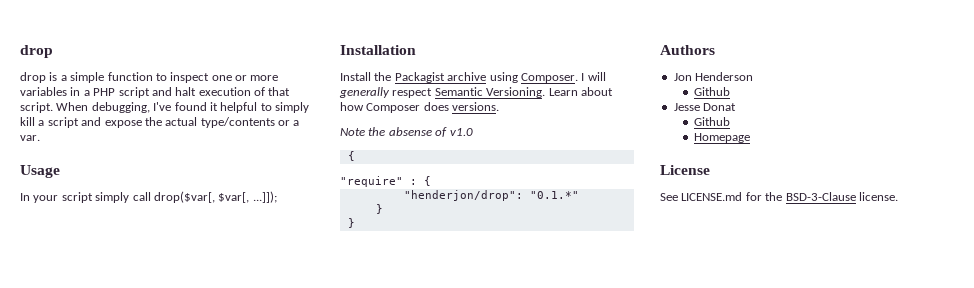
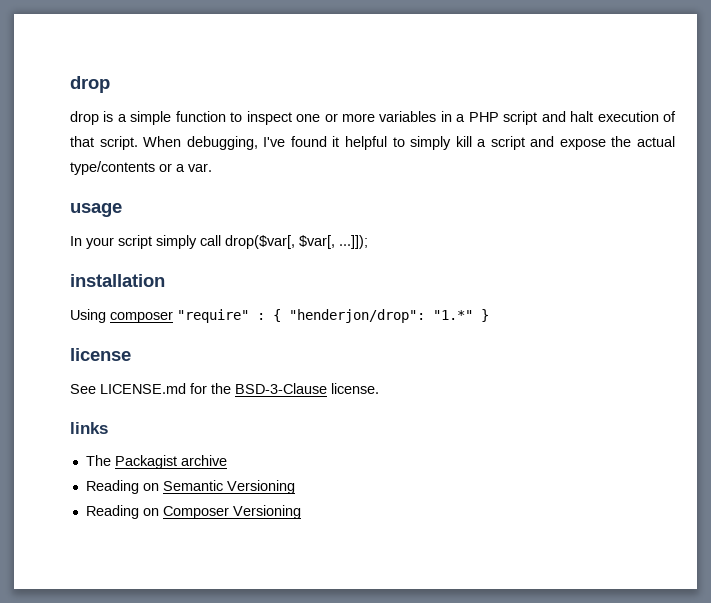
[20,165,60,178] Usage -> [70,203,122,217] usage
[340,45,416,55] [340,72,606,83] [339,87,613,98] [340,102,500,113] [340,127,473,137] [347,151,355,161] Installation // Install the Packagist archive using Composer. I will generally respect Semantic Versioning. Learn about how Composer does versions. // Note the absense of v1.0 // { // -> [70,274,165,287] [70,309,173,323] installation // Using composer
[403,190,579,201] [375,204,383,214] [347,218,355,228] [660,45,715,55] [673,72,754,81] [694,87,731,96] [673,103,737,111] [694,117,731,126] [694,133,751,143] [660,165,710,175] // "henderjon/drop": "0.1.*" // } // } // Authors // Jon Henderson // Github // Jesse Donat // Github // Homepage // License -> [289,309,489,323] [70,348,131,361] "henderjon/drop": "1.*" } // license
(898, 196) none -> [70,422,108,434] [85,455,227,469] [85,480,295,494] [85,505,301,519] // links // The Packagist archive // Reading on Semantic Versioning // Reading on Composer Versioning

